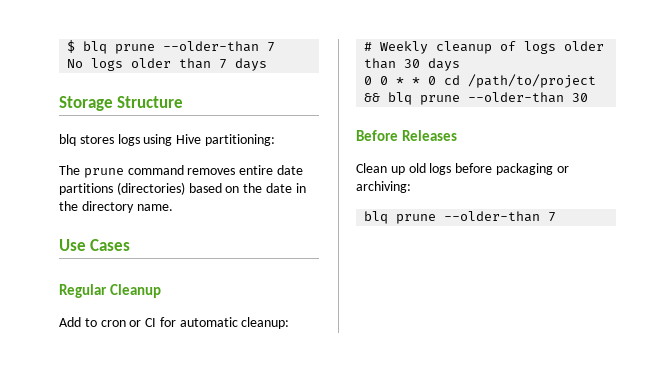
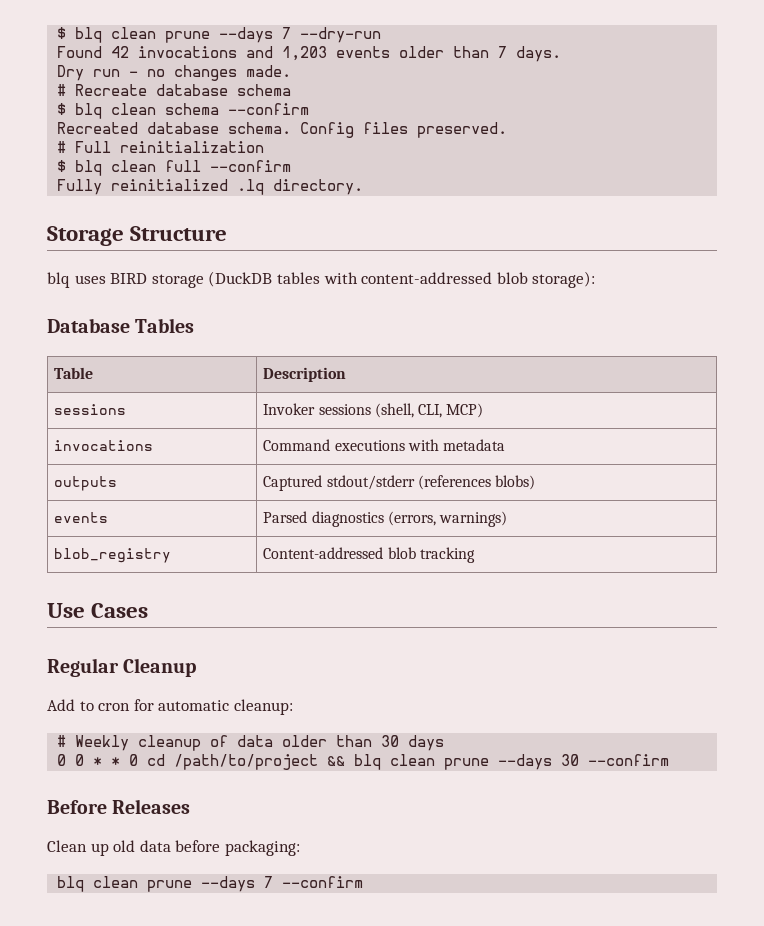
[67,40,276,54] [67,58,268,71] [59,96,184,111] [59,134,275,146] [59,165,303,178] [59,182,306,195] [59,201,173,213] $ blq prune --older-than 7 // No logs older than 7 days // Storage Structure // blq stores logs using Hive partitioning: // The prune command removes entire date partitions (directories) based on the date in the directory name. -> [57,27,382,43] [57,46,562,62] [57,65,292,81] [57,84,292,96] [57,103,310,119] [57,122,508,138] [57,141,265,153] [57,160,292,176] [57,179,364,195] [47,226,228,246] [47,271,596,288] [47,318,195,333] [54,367,94,379] [263,367,347,382] [54,404,127,415] [263,403,484,418] [54,440,154,451] [263,439,505,451] [54,476,118,491] [263,475,535,491] [54,512,109,523] [263,511,507,527] [54,548,172,563] [263,547,475,563] $ blq clean prune --days 7 --dry-run // Found 42 invocations and 1,203 events older than 7 days. // Dry run - no changes made. // # Recreate database schema // $ blq clean schema --confirm // Recreated database schema. Config files preserved. // # Full reinitialization // $ blq clean full --confirm // Fully reinitialized .lq directory. // Storage Structure // blq uses BIRD storage (DuckDB tables with content-addressed blob storage): // Database Tables // Table | Description // sessions | Invoker sessions (shell, CLI, MCP) // invocations | Command executions with metadata // outputs | Captured stdout/stderr (references blobs) // events | Parsed diagnostics (errors, warnings) // blob_registry | Content-addressed blob tracking
[129,318,157,327] or CI -> (131, 707) none
[524,41,557,54] logs -> [237,735,274,747] data
[420,92,589,105] prune --older-than 30 -> [390,754,670,770] clean prune --days 30 --confirm
[429,163,569,175] [356,181,411,193] [364,211,557,224] logs before packaging or archiving: // blq prune --older-than 7 -> [139,840,300,856] [57,876,364,892] data before packaging: // blq clean prune --days 7 --confirm

